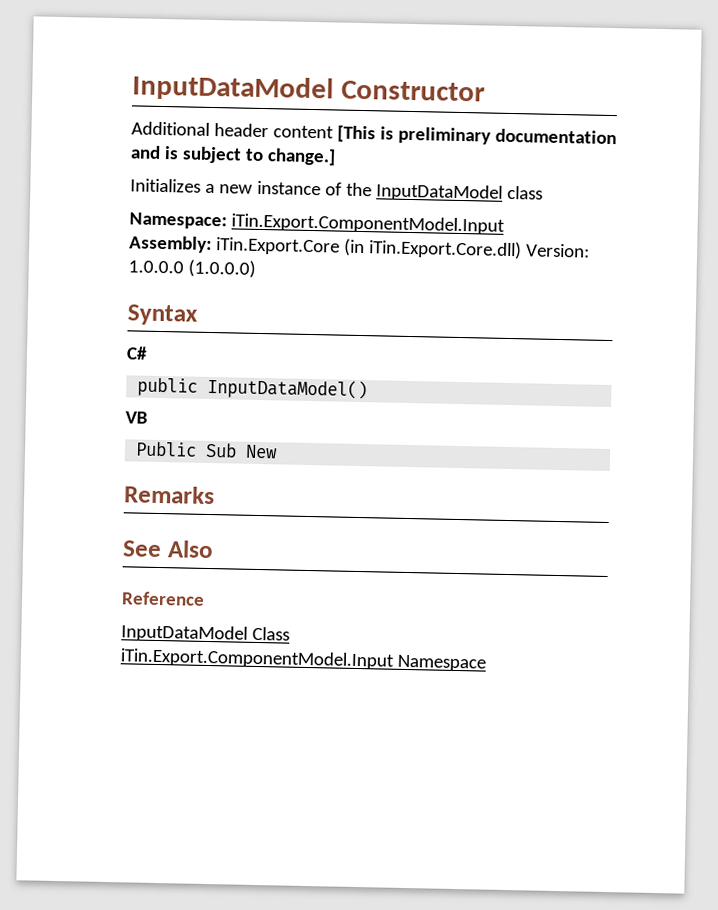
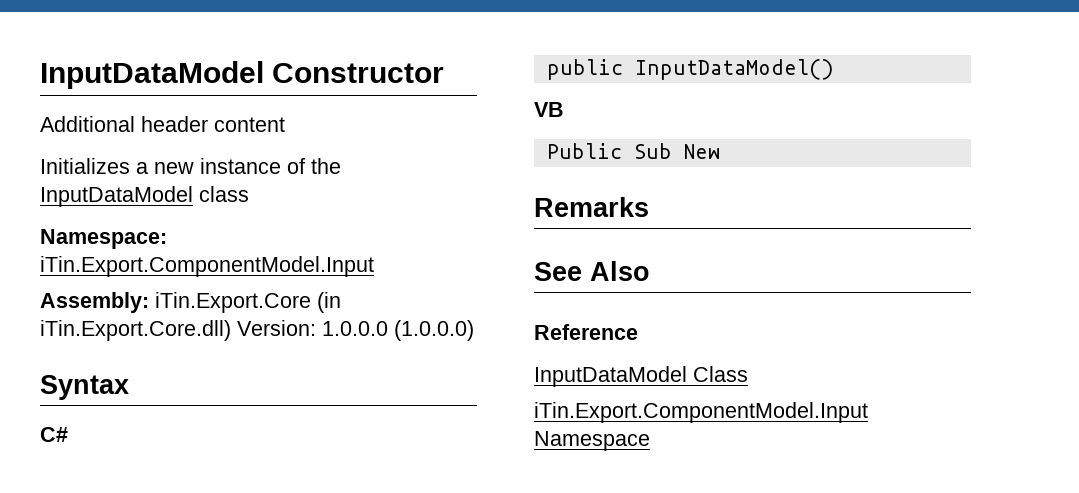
[336,125,617,145] [130,145,336,166] [This is preliminary documentation and is subject to change.] -> (285, 124) none

